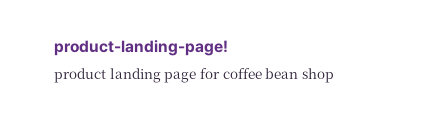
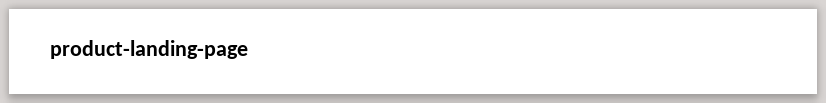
[54,40,228,56] [54,68,334,83] product-landing-page! // product landing page for coffee bean shop -> [50,40,248,59] product-landing-page

